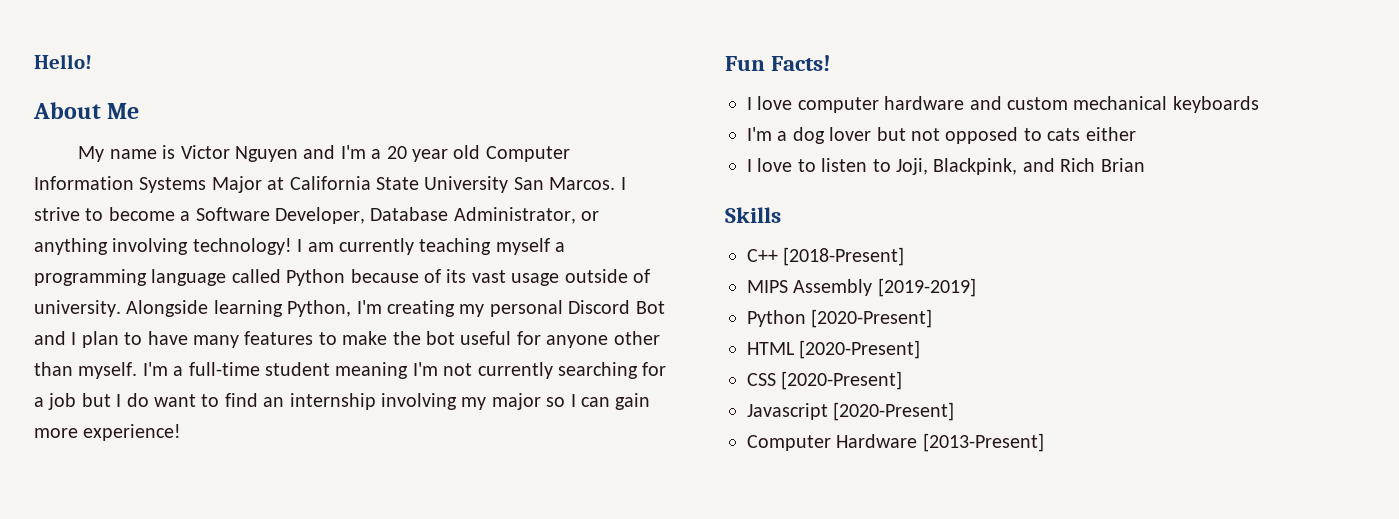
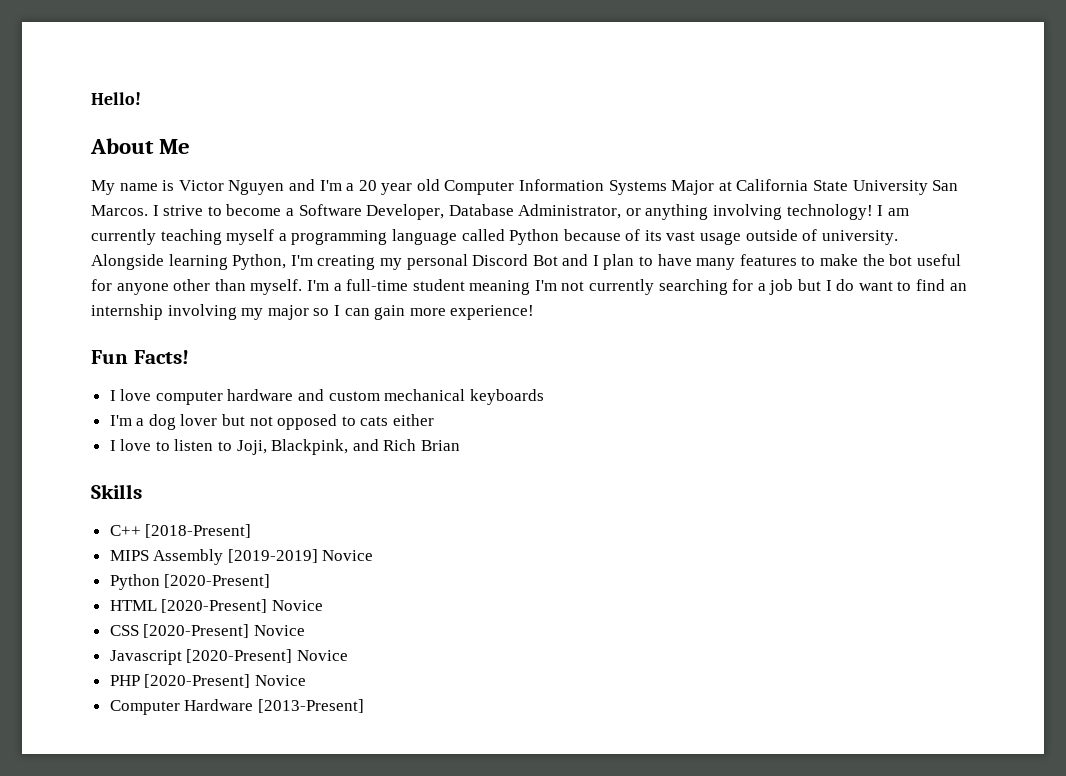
(976, 287) none -> [322,550,374,561] Novice
(921, 349) none -> [271,600,323,611] Novice
(903, 380) none -> [253,625,305,636] Novice
(955, 411) none -> [296,650,348,661] [109,674,306,688] Novice // PHP [2020-Present] Novice

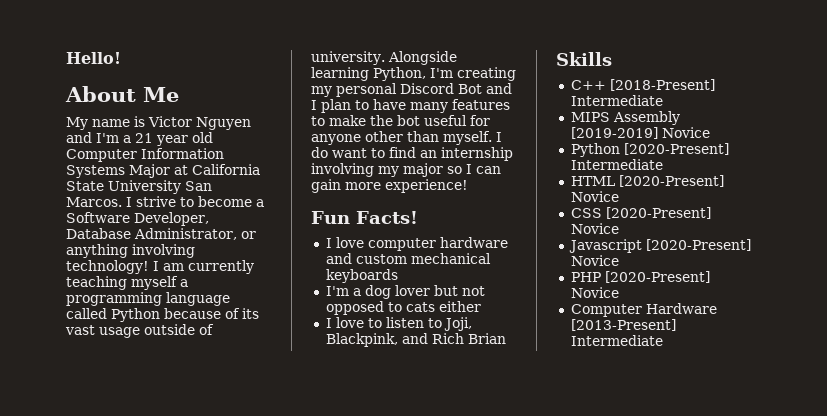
[358,180,377,191] 20 -> [135,133,153,143] 21
[306,279,822,295] I'm a full-time student meaning I'm not currently searching for a job but -> (492, 138) none
(252, 531) none -> [570,95,663,106] Intermediate
(271, 581) none -> [570,159,663,170] Intermediate
(364, 706) none -> [570,335,663,346] Intermediate

